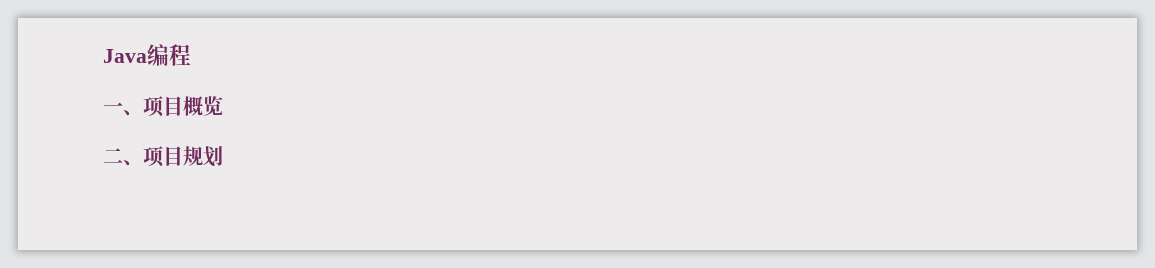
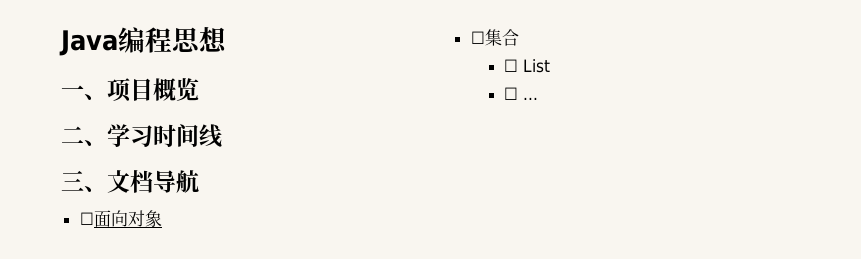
(191, 55) none -> [172,27,227,53] 思想
[143,146,223,167] 项目规划 -> [107,124,222,148] [61,170,199,193] [79,210,162,227] [470,29,519,46] [504,59,551,73] [504,87,539,100] 学习时间线 // 三、文档导航 // ☐面向对象 // ☐集合 // ☐ List // ☐ ...

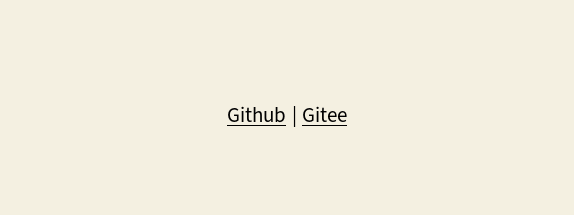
[59,27,227,56] [61,78,199,102] [61,124,222,148] [61,170,199,193] [79,210,162,227] [470,29,519,46] [504,59,551,73] [504,87,539,100] Java编程思想 // 一、项目概览 // 二、学习时间线 // 三、文档导航 // ☐面向对象 // ☐集合 // ☐ List // ☐ ... -> [226,106,348,127] Github | Gitee

